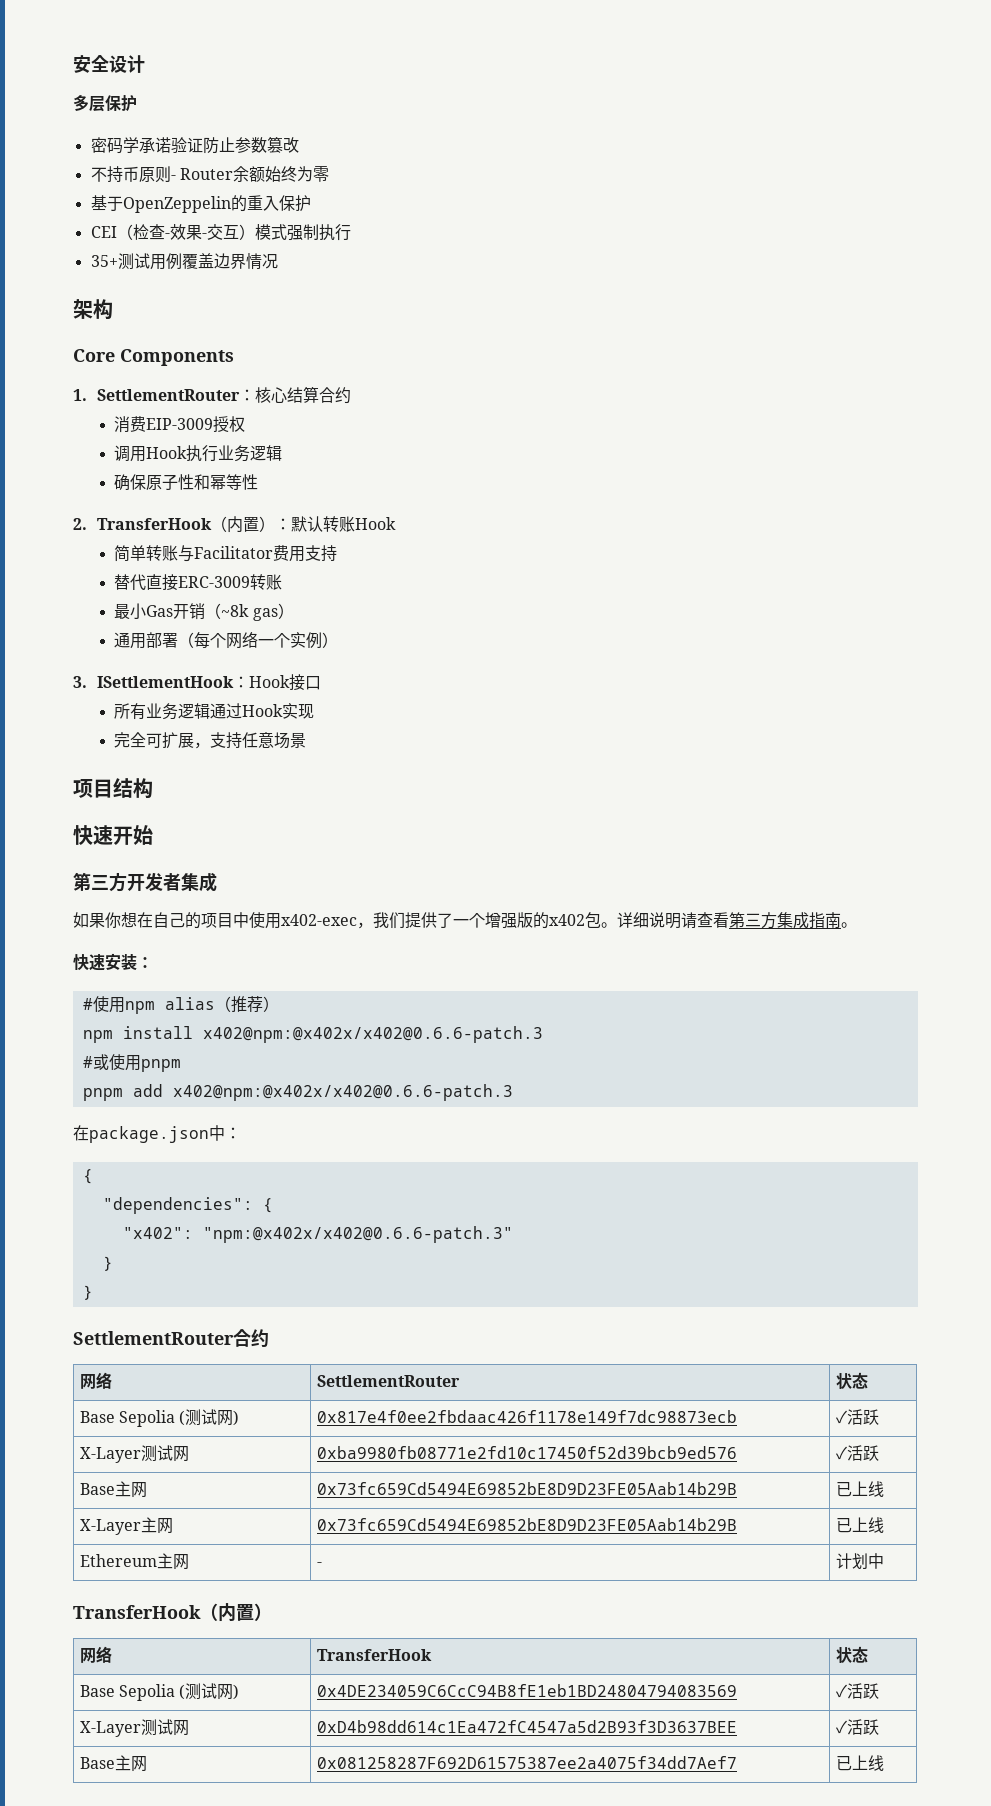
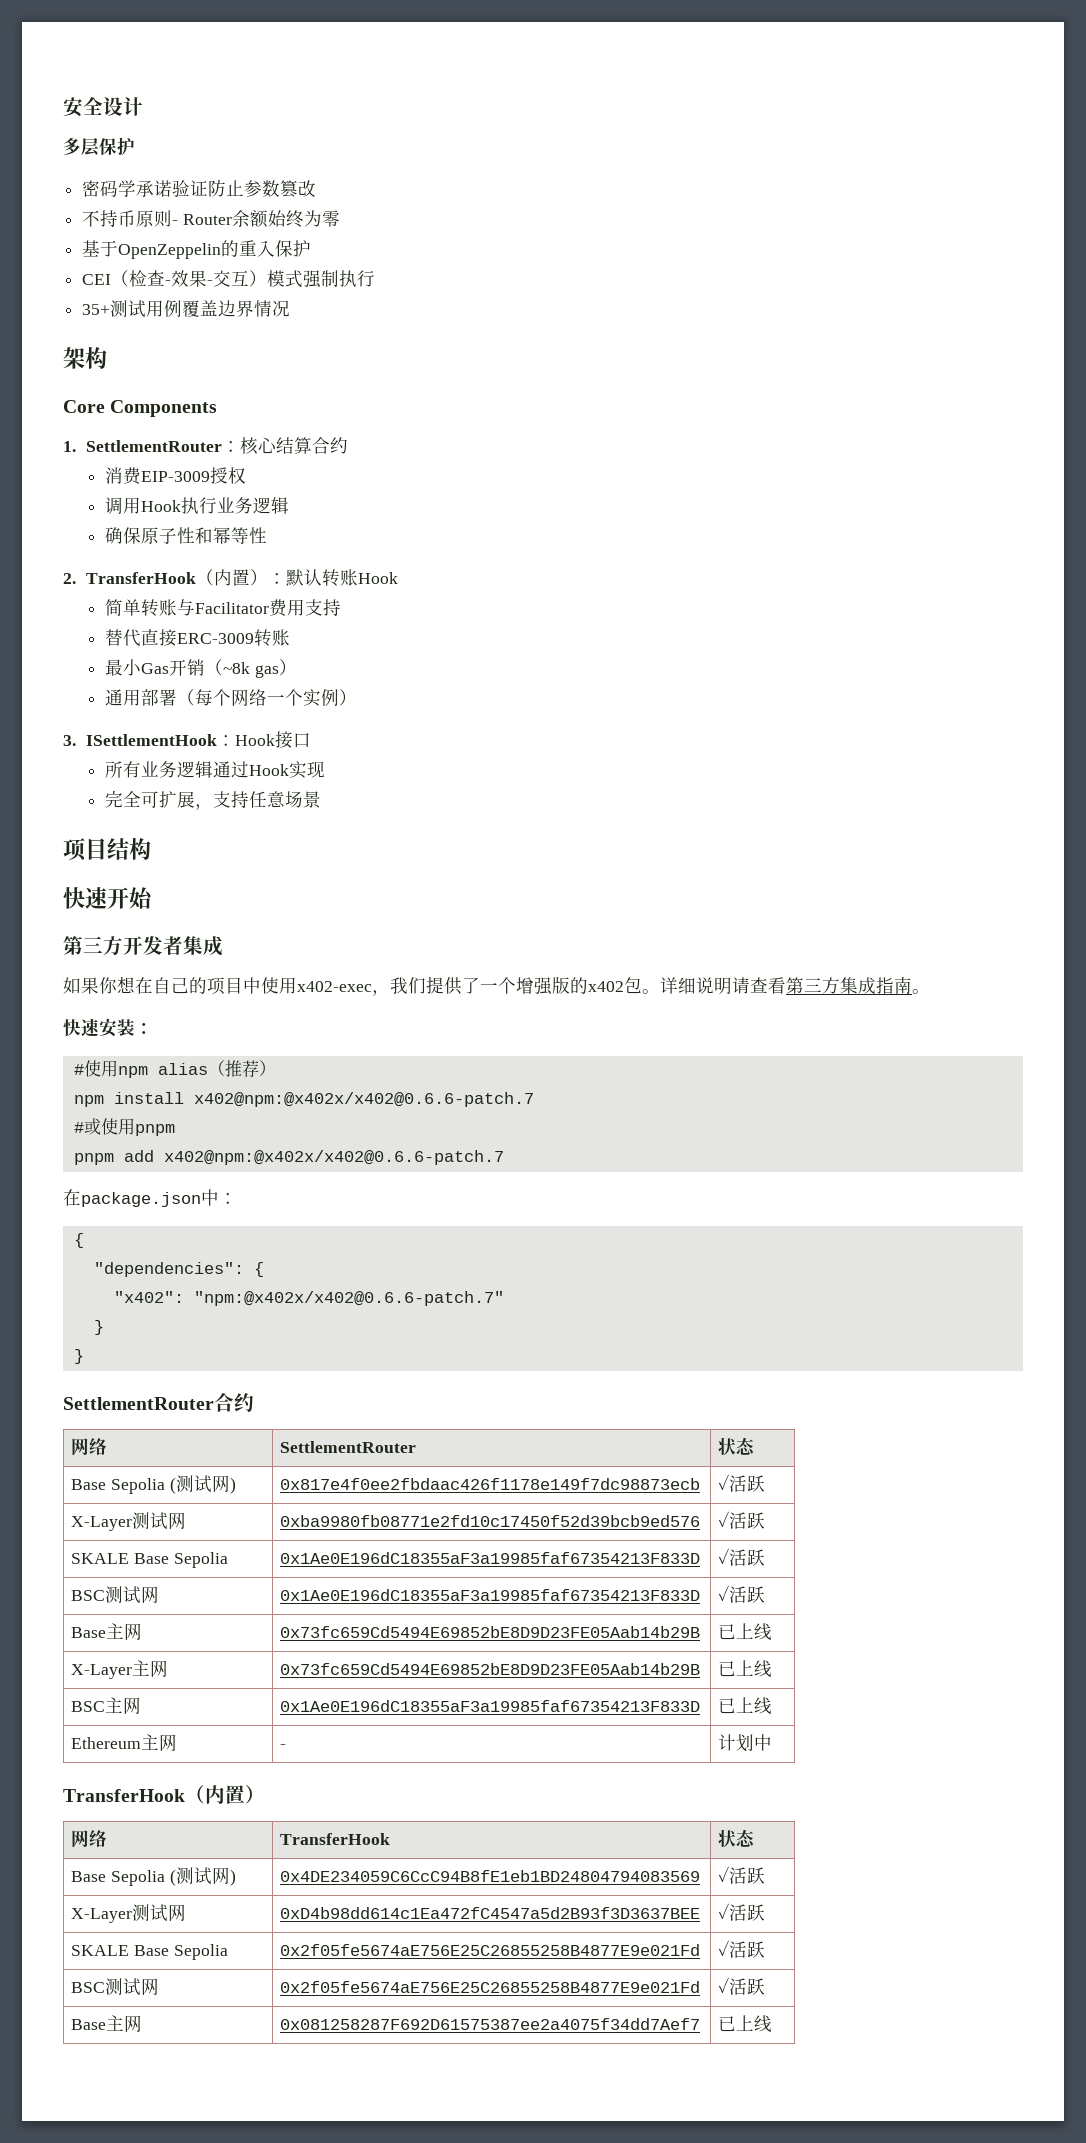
[202,1026,543,1043] x402@npm:@x402x/x402@0.6.6-patch.3 -> [193,1092,534,1107] x402@npm:@x402x/x402@0.6.6-patch.7
[172,1084,513,1101] x402@npm:@x402x/x402@0.6.6-patch.3 -> [163,1150,504,1165] x402@npm:@x402x/x402@0.6.6-patch.7
[202,1226,513,1243] "npm:@x402x/x402@0.6.6-patch.3" -> [193,1291,504,1306] "npm:@x402x/x402@0.6.6-patch.7"
(879, 1453) none -> [71,1552,228,1568] [280,1552,701,1564] [718,1548,766,1566] [71,1586,160,1604] [280,1589,701,1601] [718,1585,766,1603] // SKALE Base Sepolia | 0x1Ae0E196dC18355aF3a19985faf67354213F833D | ✓活跃 // BSC测试网 | 0x1Ae0E196dC18355aF3a19985faf67354213F833D | ✓活跃
(884, 1525) none -> [71,1697,142,1715] [280,1700,701,1712] [718,1697,773,1715] // BSC主网 | 0x1Ae0E196dC18355aF3a19985faf67354213F833D | 已上线
(879, 1727) none -> [71,1944,228,1960] [280,1944,701,1956] [718,1940,766,1958] [71,1978,160,1996] [280,1981,701,1993] [718,1977,766,1995] // SKALE Base Sepolia | 0x2f05fe5674aE756E25C26855258B4877E9e021Fd | ✓活跃 // BSC测试网 | 0x2f05fe5674aE756E25C26855258B4877E9e021Fd | ✓活跃

